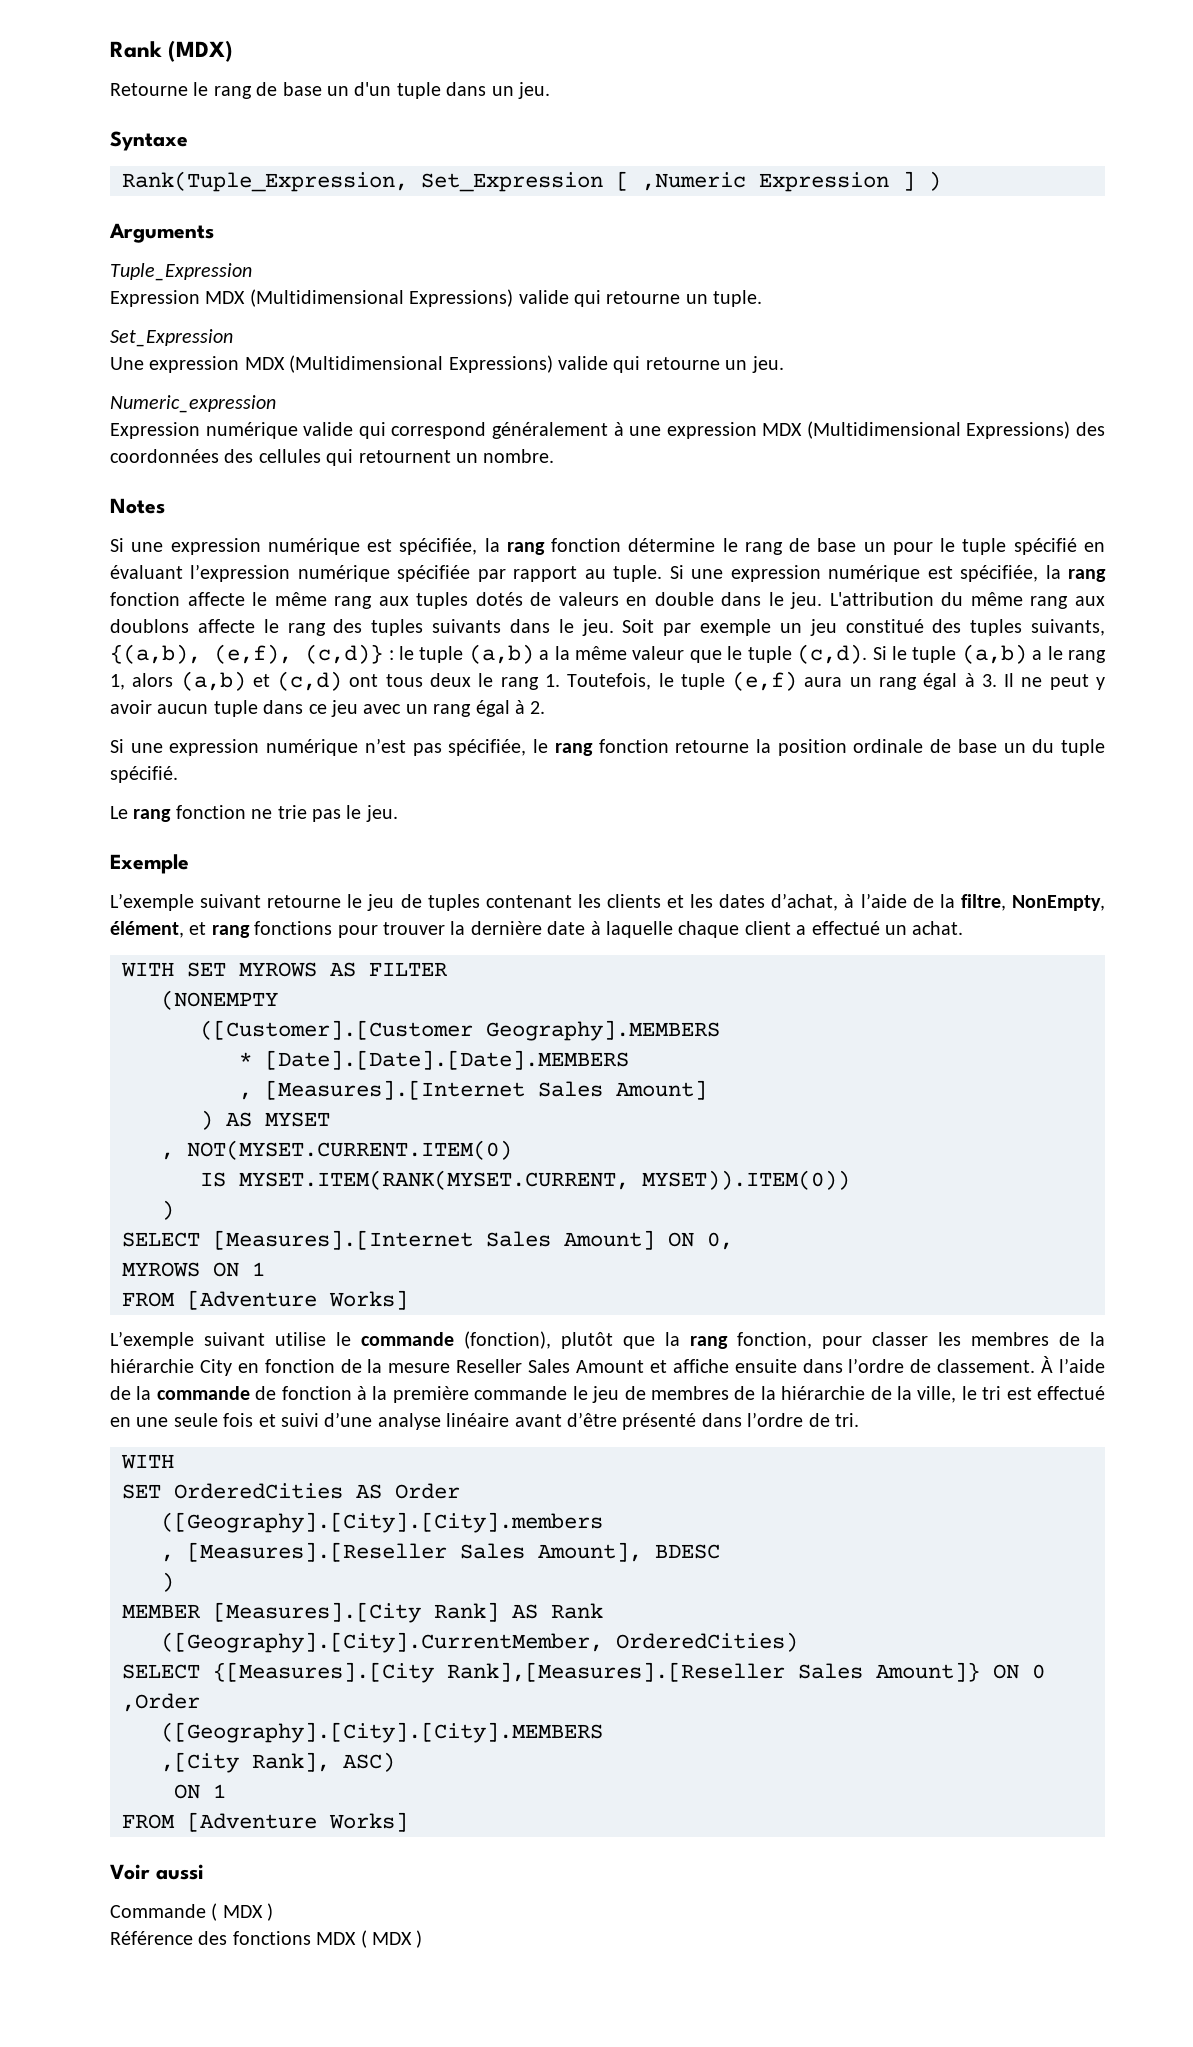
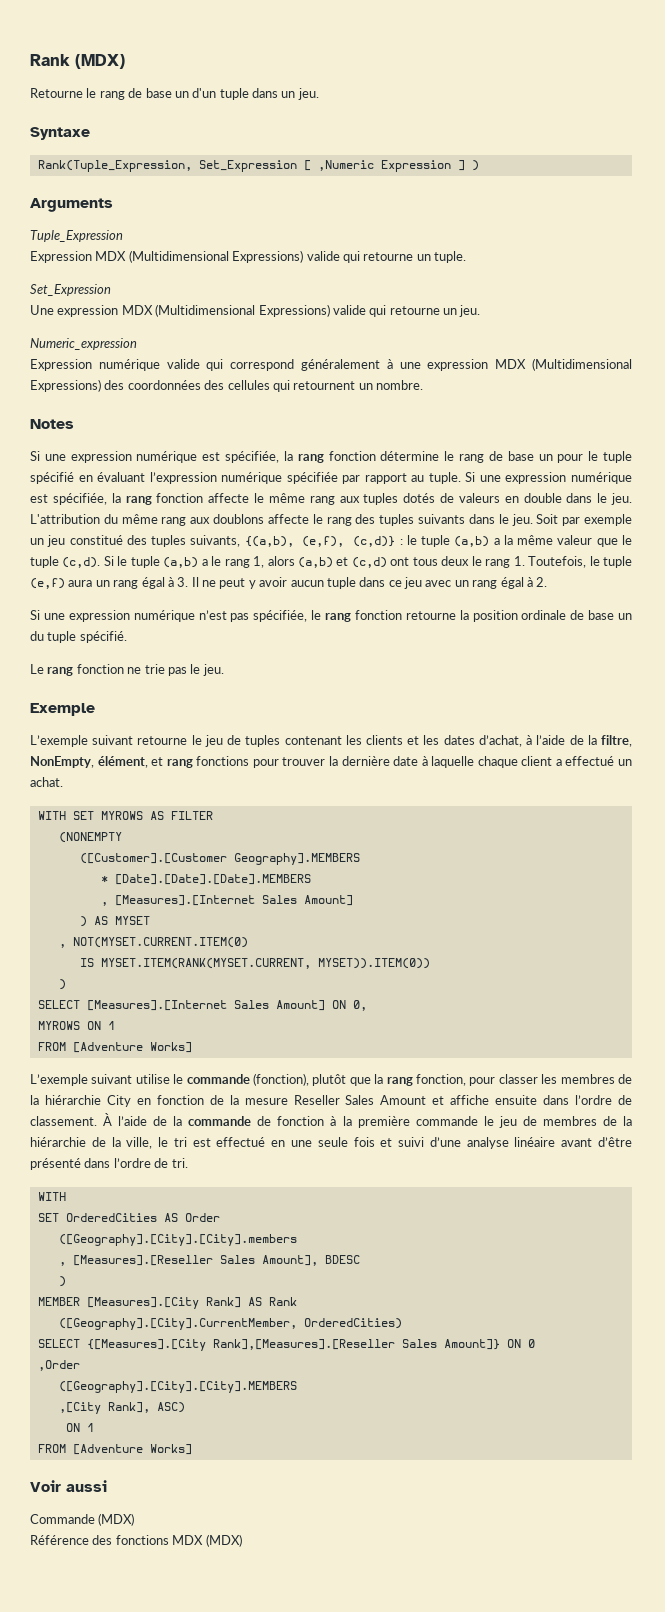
[211,1903,274,1921] ( MDX ) -> [98,1513,135,1526] (MDX)
[360,1930,423,1948] ( MDX ) -> [205,1534,242,1547] (MDX)

